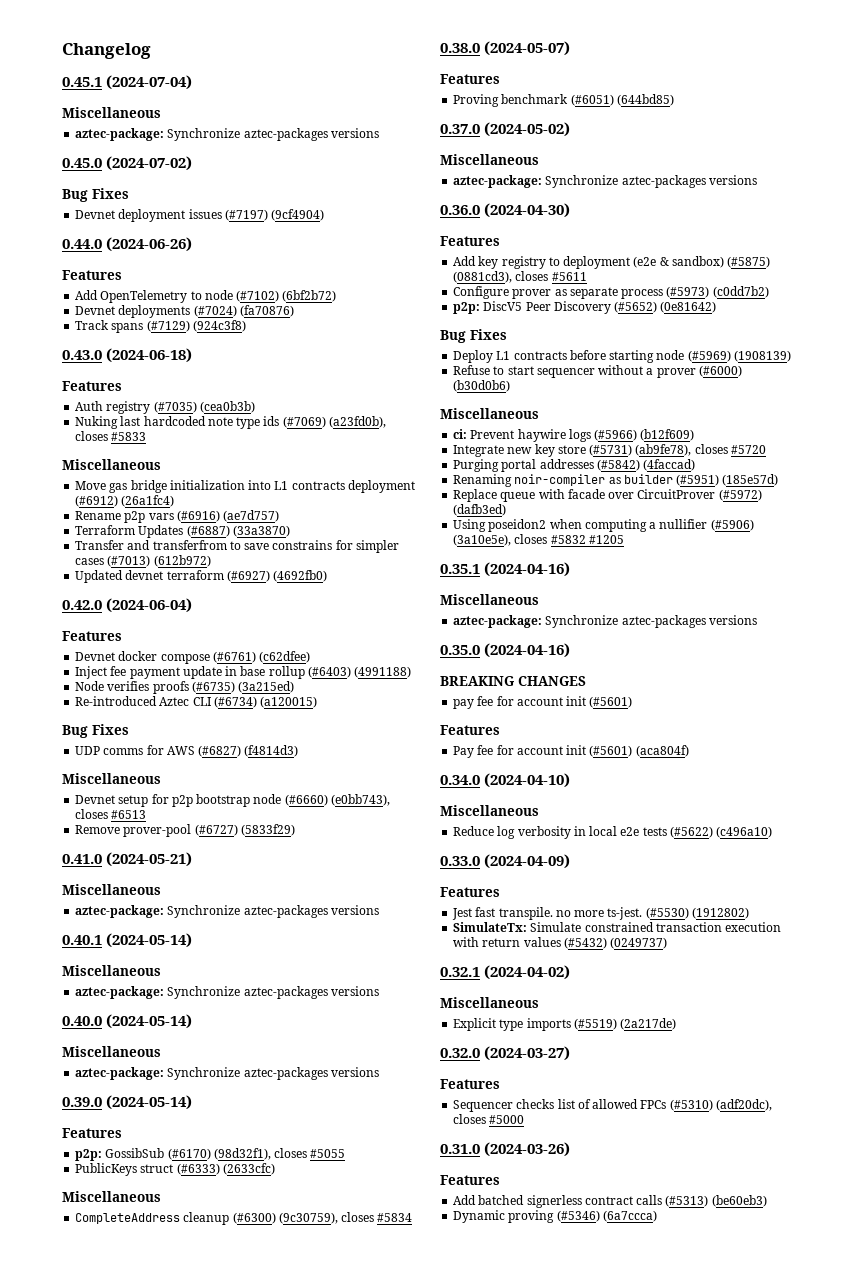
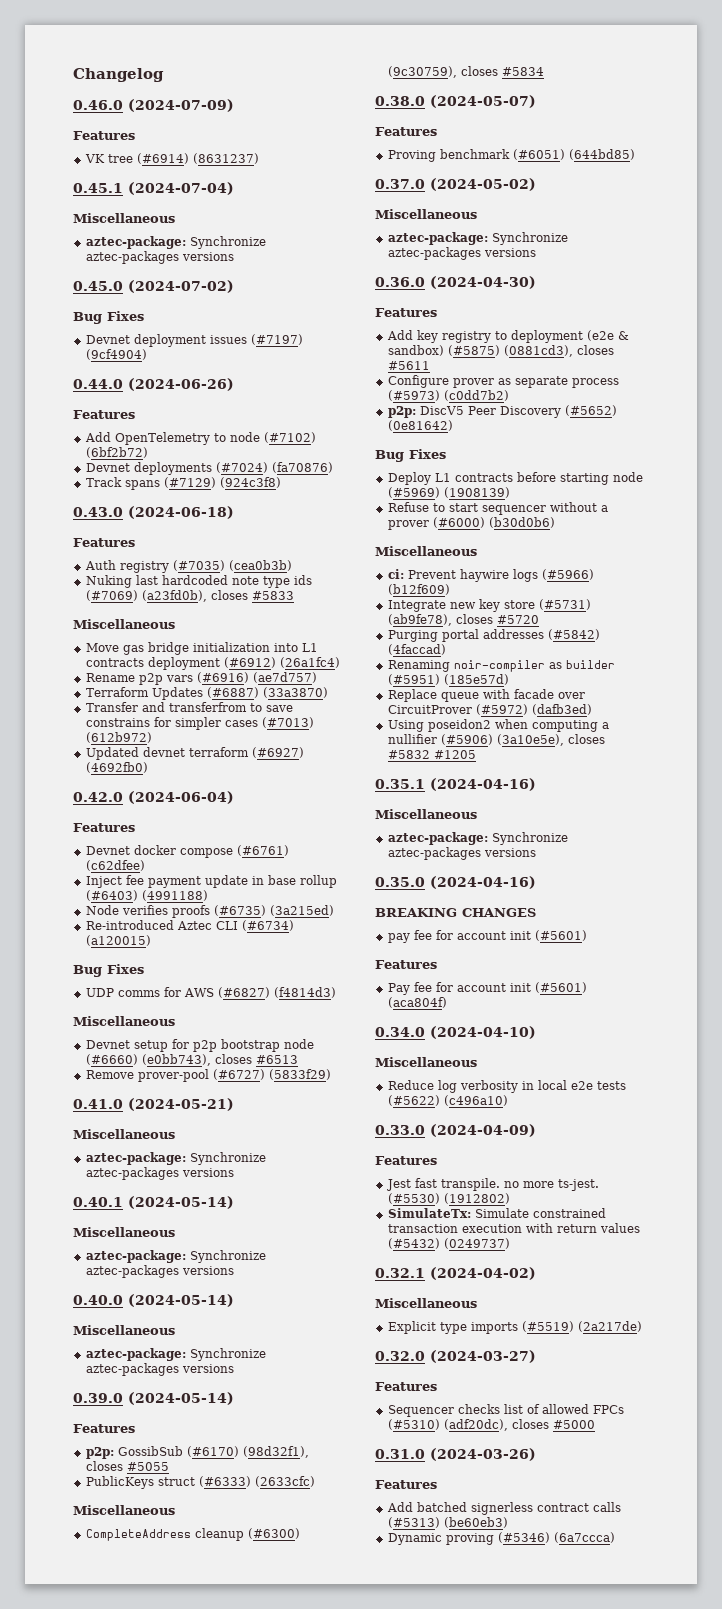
(151, 51) none -> [73,99,234,112] [73,131,135,140] [84,153,259,164] // 0.46.0 (2024-07-09) // Features // VK tree (#6914) (8631237)

